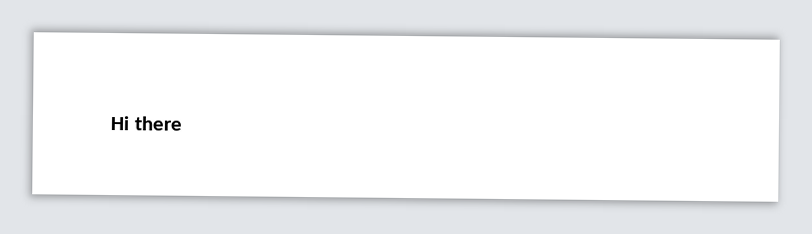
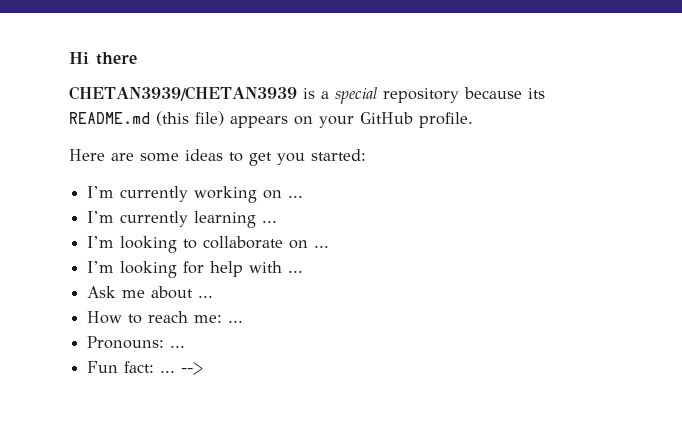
(182, 123) none -> [69,86,545,104] [69,111,473,128] [69,149,366,166] [87,186,304,203] [87,211,278,228] [87,236,330,253] [87,261,304,278] [87,286,214,299] [87,311,244,324] [87,336,186,349] [87,361,204,375] // CHETAN3939/CHETAN3939 is a special repository because its README.md (this file) appears on your GitHub profile. // Here are some ideas to get you started: // I’m currently working on ... // I’m currently learning ... // I’m looking to collaborate on ... // I’m looking for help with ... // Ask me about ... // How to reach me: ... // Pronouns: ... // Fun fact: ... -->

